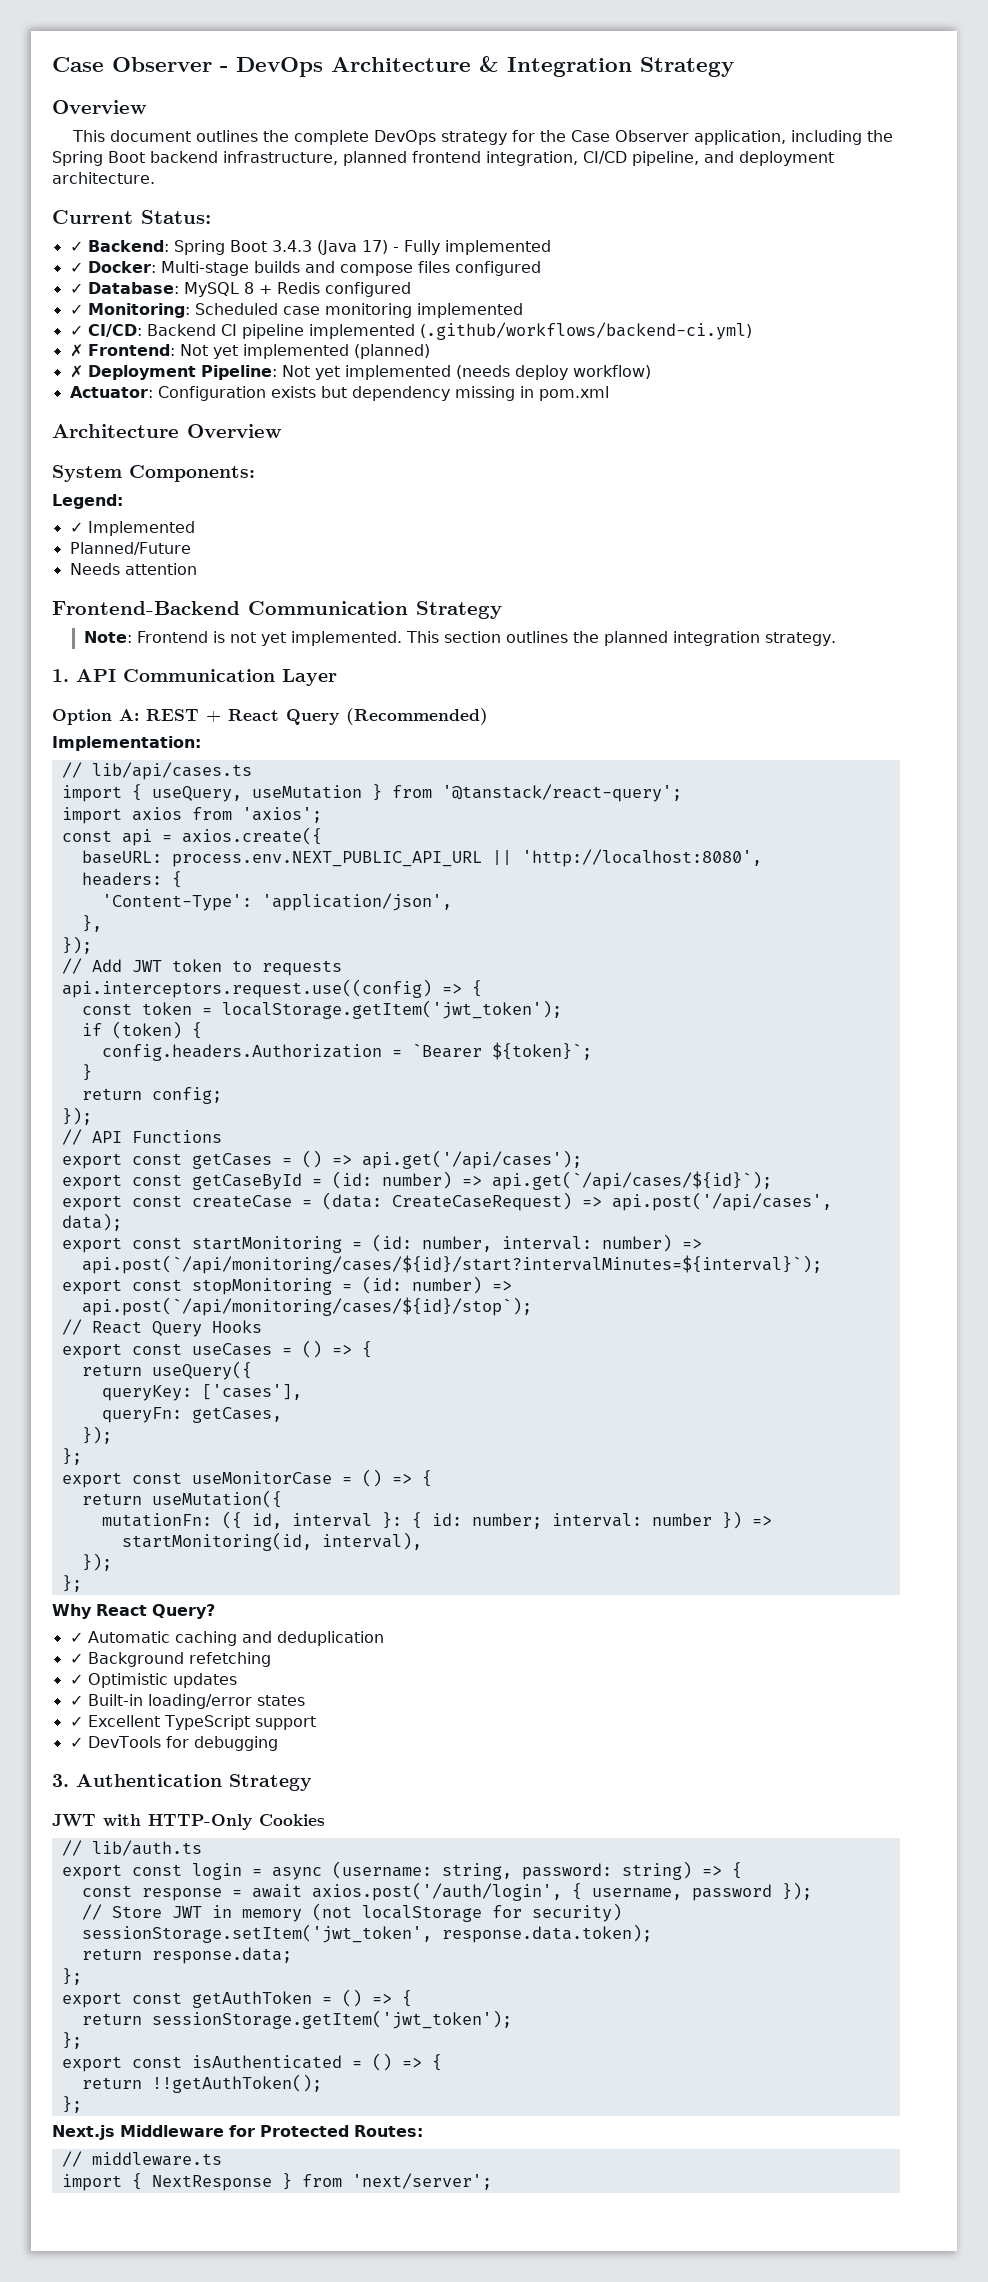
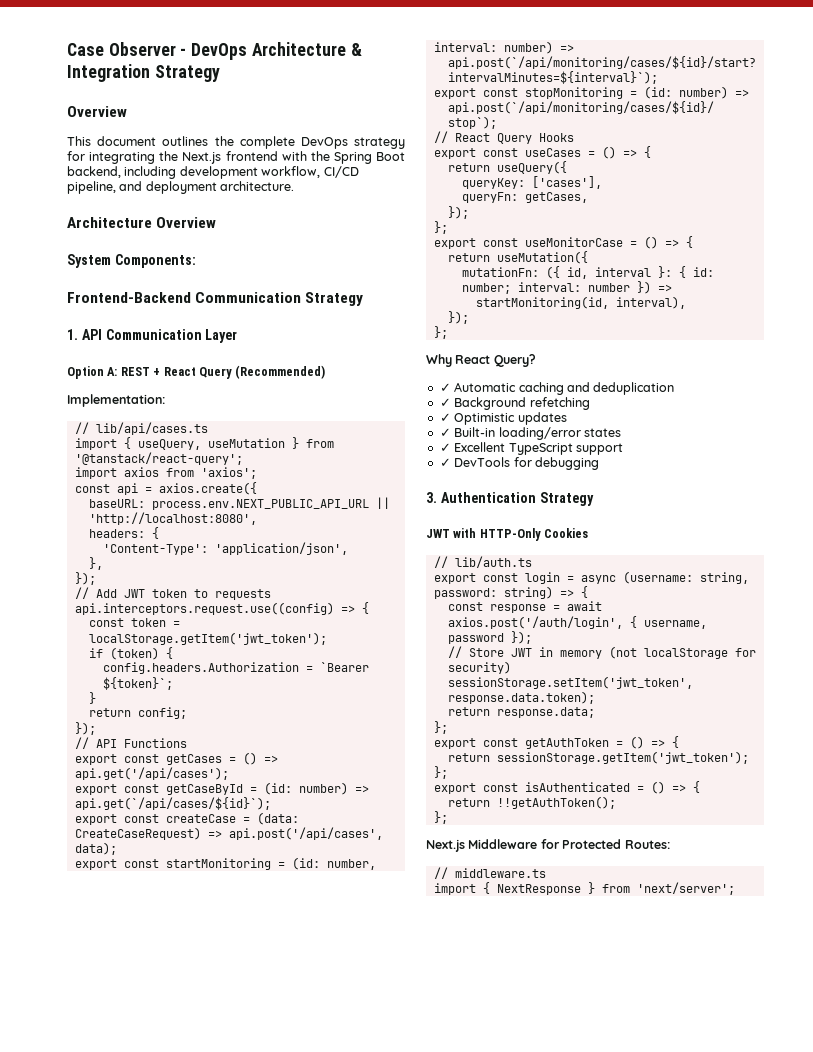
[539,130,893,145] [52,151,578,166] the Case Observer application, including the Spring Boot backend infrastructure, planned frontend integration, -> [89,151,405,164] [67,166,321,179] integrating the Next.js frontend with the Spring Boot backend, including development workflow,
[52,210,211,224] [69,240,551,255] [69,261,541,276] [69,282,411,297] [69,303,523,318] [69,322,752,340] [69,344,430,359] [69,365,651,380] [69,386,609,401] [52,424,282,438] [52,465,255,482] [52,494,123,509] [69,521,195,536] [69,542,191,555] [69,563,197,575] [52,601,502,619] [83,631,837,646] Current Status: // ✓ Backend: Spring Boot 3.4.3 (Java 17) - Fully implemented // ✓ Docker: Multi-stage builds and compose files configured // ✓ Database: MySQL 8 + Redis configured // ✓ Monitoring: Scheduled case monitoring implemented // ✓ CI/CD: Backend CI pipeline implemented (.github/workflows/backend-ci.yml) // ✗ Frontend: Not yet implemented (planned) // ✗ Deployment Pipeline: Not yet implemented (needs deploy workflow) // Actuator: Configuration exists but dependency missing in pom.xml // Architecture Overview // System Components: // Legend: // ✓ Implemented // Planned/Future // Needs attention // Frontend-Backend Communication Strategy // Note: Frontend is not yet implemented. This section outlines the planned integration strategy. -> [67,217,217,228] [67,254,196,268] [67,292,364,306] Architecture Overview // System Components: // Frontend-Backend Communication Strategy

